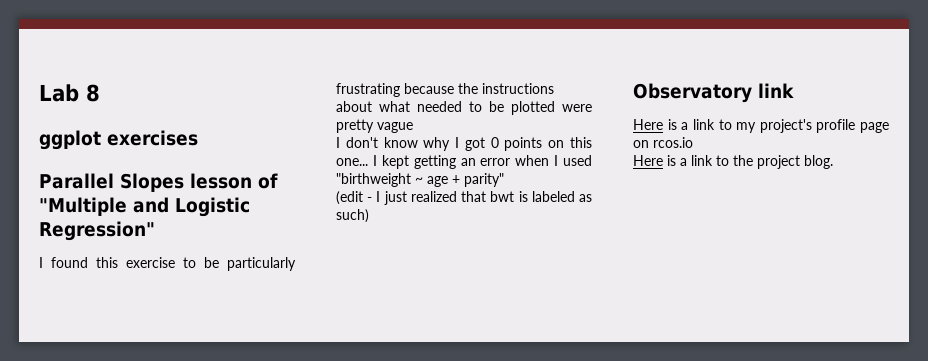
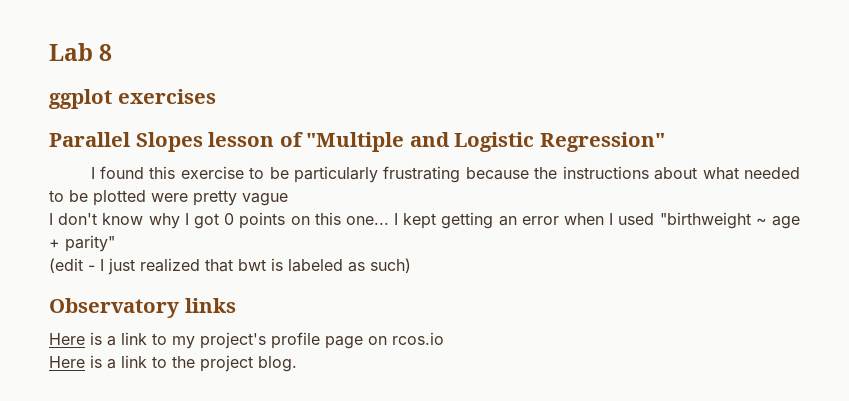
[758,83,794,98] link -> [184,298,236,313] links

